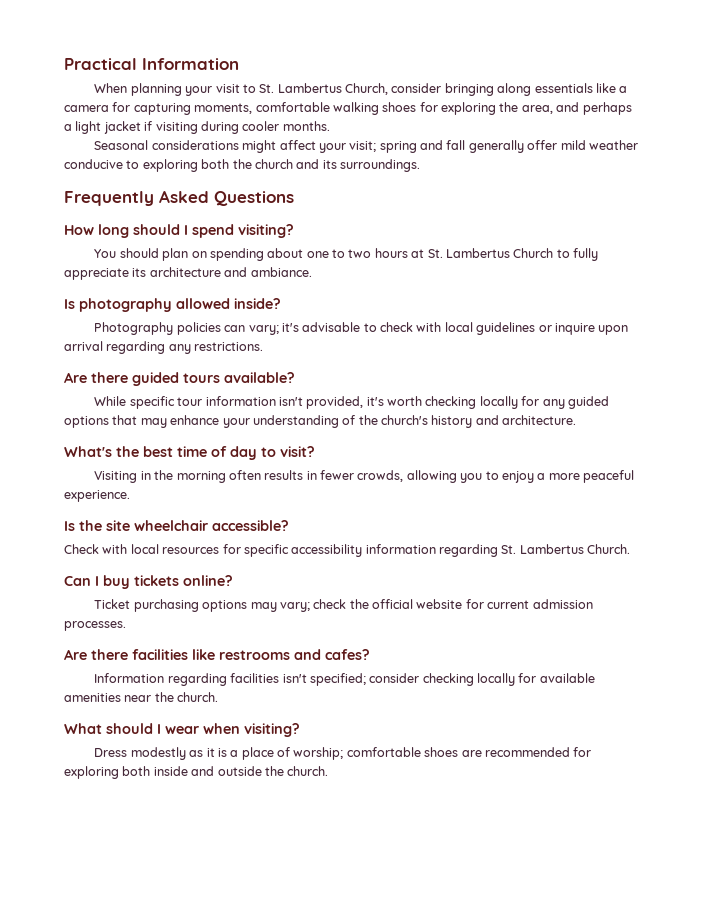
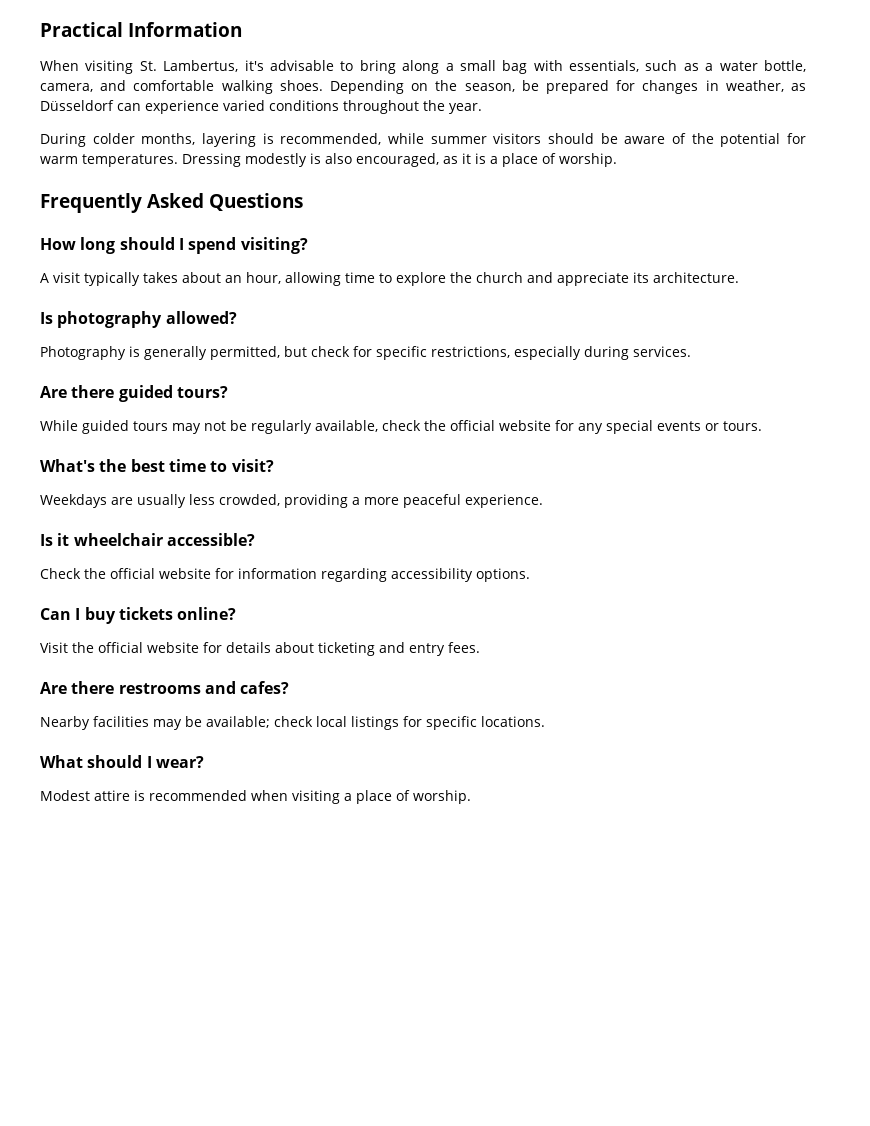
[130,83,628,96] [64,102,632,115] [64,121,330,134] [94,140,638,153] [64,159,420,172] planning your visit to St. Lambertus Church, consider bringing along essentials like a camera for capturing moments, comfortable walking shoes for exploring the area, and perhaps a light jacket if visiting during cooler months. // Seasonal considerations might affect your visit; spring and fall generally offer mild weather conducive to exploring both the church and its surroundings. -> [85,60,807,74] [40,80,807,94] [40,100,482,114] [40,133,806,147] [40,153,617,167] visiting St. Lambertus, it's advisable to bring along a small bag with essentials, such as a water bottle, camera, and comfortable walking shoes. Depending on the season, be prepared for changes in weather, as Düsseldorf can experience varied conditions throughout the year. // During colder months, layering is recommended, while summer visitors should be aware of the potential for warm temperatures. Dressing modestly is also encouraged, as it is a place of worship.
[94,248,598,261] [64,267,312,280] You should plan on spending about one to two hours at St. Lambertus Church to fully appreciate its architecture and ambiance. -> [40,272,739,286] A visit typically takes about an hour, allowing time to explore the church and appreciate its architecture.
[176,298,281,309] allowed inside? -> [165,311,237,324] allowed?
[176,322,629,335] [64,341,264,354] policies can vary; it's advisable to check with local guidelines or inquire upon arrival regarding any restrictions. -> [129,346,691,360] is generally permitted, but check for specific restrictions, especially during services.
[183,372,295,383] tours available? -> [176,386,228,398] tours?
[129,396,609,409] [64,415,577,428] specific tour information isn't provided, it's worth checking locally for any guided options that may enhance your understanding of the church's history and architecture. -> [82,420,762,434] guided tours may not be regularly available, check the official website for any special events or tours.
[211,446,257,460] of day -> (206, 465) none
[94,470,534,483] Visiting in the morning often results in fewer crowds, allowing you to enjoy -> [40,494,348,508] Weekdays are usually less crowded, providing
[79,520,130,531] the site -> [57,533,70,546] it
[102,544,631,557] with local resources for specific accessibility information regarding St. Lambertus Church. -> [84,568,530,582] the official website for information regarding accessibility options.
[94,599,593,612] [64,621,126,631] [64,649,215,660] Ticket purchasing options may vary; check the official website for current admission processes. // Are there facilities like -> [40,642,480,656] [40,681,115,694] Visit the official website for details about ticketing and entry fees. // Are there
[94,673,595,686] [64,692,219,702] [64,723,300,737] [94,747,592,760] [64,766,329,779] Information regarding facilities isn't specified; consider checking locally for available amenities near the church. // What should I wear when visiting? // Dress modestly as it is a place of worship; comfortable shoes are recommended for exploring both inside and outside the church. -> [40,716,545,730] [40,755,204,768] [40,790,471,804] Nearby facilities may be available; check local listings for specific locations. // What should I wear? // Modest attire is recommended when visiting a place of worship.

